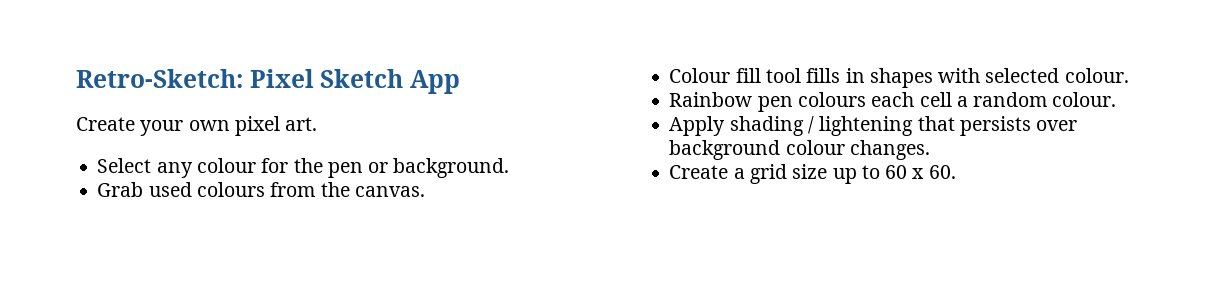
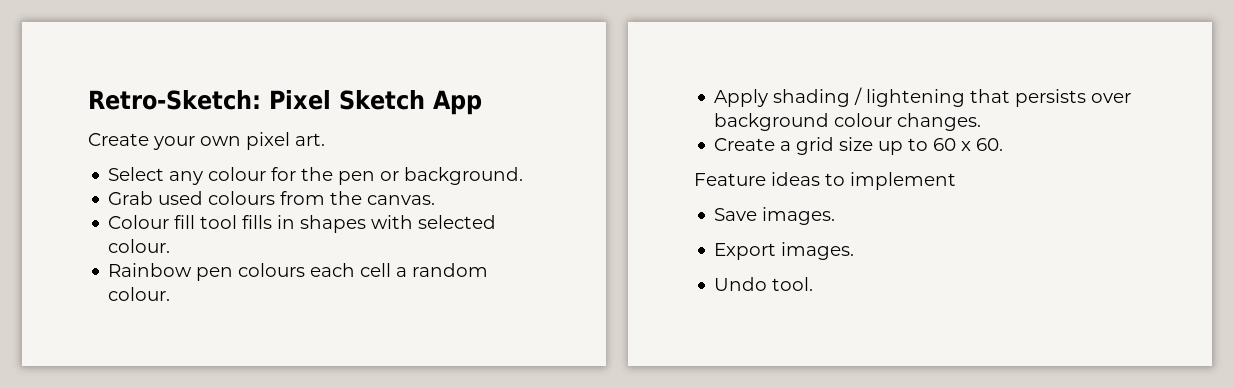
(956, 172) none -> [694,172,956,190] [714,207,836,225] [714,242,855,260] [714,277,814,291] // Feature ideas to implement // Save images. // Export images. // Undo tool.

